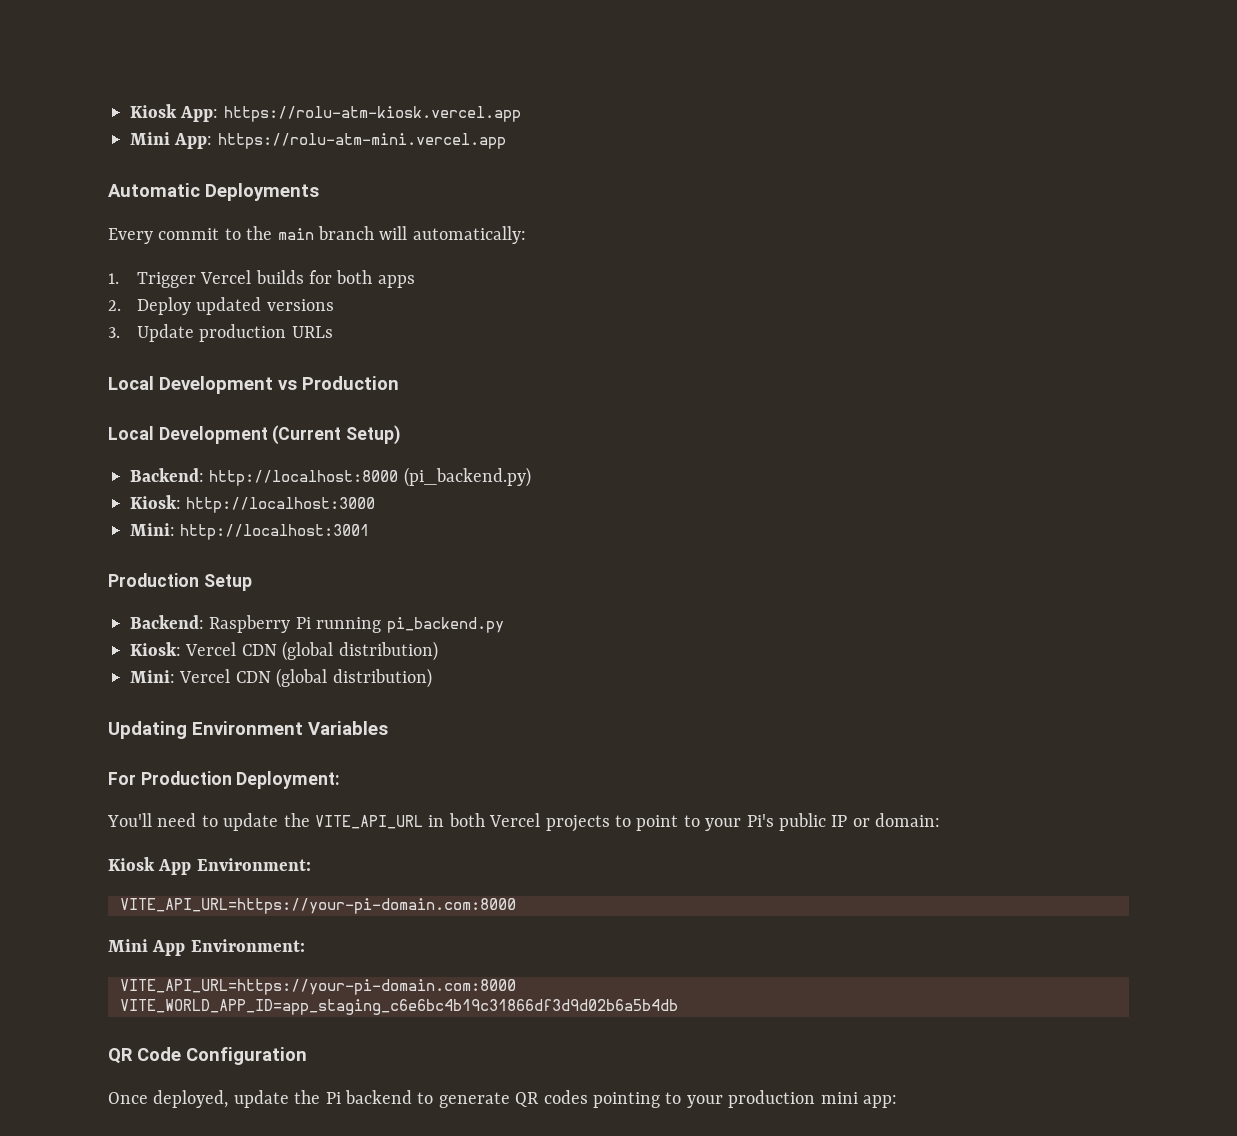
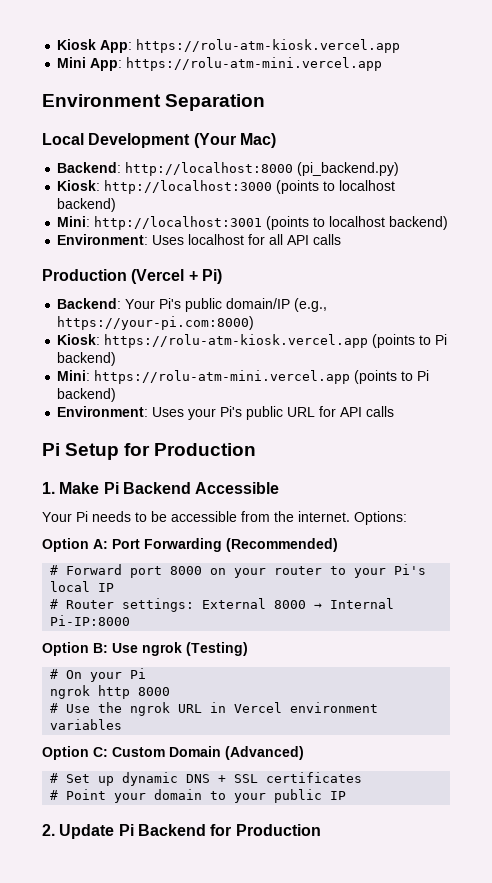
[108,183,319,201] [108,226,526,244] [108,270,415,288] [108,297,334,315] [108,324,333,342] [108,376,399,394] [108,425,401,445] Automatic Deployments // Every commit to the main branch will automatically: // 1. Trigger Vercel builds for both apps // 2. Deploy updated versions // 3. Update production URLs // Local Development vs Production // Local Development (Current Setup) -> [42,94,266,111] [42,133,276,148] Environment Separation // Local Development (Your Mac)
[130,523,370,540] [108,573,252,591] [130,615,504,633] [130,641,438,661] [130,668,432,688] [108,721,388,739] [108,771,341,789] [107,813,941,832] [108,857,311,875] [120,898,516,914] [108,939,305,956] [120,979,516,995] [120,999,678,1015] [108,1047,307,1065] [108,1090,897,1108] // Mini: http://localhost:3001 // Production Setup // Backend: Raspberry Pi running pi_backend.py // Kiosk: Vercel CDN (global distribution) // Mini: Vercel CDN (global distribution) // Updating Environment Variables // For Production Deployment: // You'll need to update the VITE_API_URL in both Vercel projects to point to your Pi's public IP or domain: // Kiosk App Environment: // VITE_API_URL=https://your-pi-domain.com:8000 // Mini App Environment: // VITE_API_URL=https://your-pi-domain.com:8000 // VITE_WORLD_APP_ID=app_staging_c6e6bc4b19c31866df3d9d02b6a5b4db // QR Code Configuration // Once deployed, update the Pi backend to generate QR codes pointing to your production mini app: -> [276,180,396,194] [57,198,117,212] [57,216,449,230] [57,234,342,245] [42,269,222,284] [57,298,328,312] [57,316,255,330] [57,334,448,348] [57,352,117,366] [57,370,430,384] [57,388,117,402] [57,406,395,420] [42,443,257,460] [42,482,280,494] [42,511,407,525] [42,538,338,552] [50,564,427,578] [50,581,115,592] [50,598,395,612] [50,615,131,626] [42,642,248,656] [50,668,147,682] [50,685,171,699] [50,702,379,716] [50,719,123,730] [42,746,304,760] [50,772,363,786] [50,789,347,803] [42,824,321,839] (points to localhost backend) // Mini: http://localhost:3001 (points to localhost backend) // Environment: Uses localhost for all API calls // Production (Vercel + Pi) // Backend: Your Pi's public domain/IP (e.g., https://your-pi.com:8000) // Kiosk: https://rolu-atm-kiosk.vercel.app (points to Pi backend) // Mini: https://rolu-atm-mini.vercel.app (points to Pi backend) // Environment: Uses your Pi's public URL for API calls // Pi Setup for Production // 1. Make Pi Backend Accessible // Your Pi needs to be accessible from the internet. Options: // Option A: Port Forwarding (Recommended) // # Forward port 8000 on your router to your Pi's local IP // # Router settings: External 8000 → Internal Pi-IP:8000 // Option B: Use ngrok (Testing) // # On your Pi // ngrok http 8000 // # Use the ngrok URL in Vercel environment variables // Option C: Custom Domain (Advanced) // # Set up dynamic DNS + SSL certificates // # Point your domain to your public IP // 2. Update Pi Backend for Production

